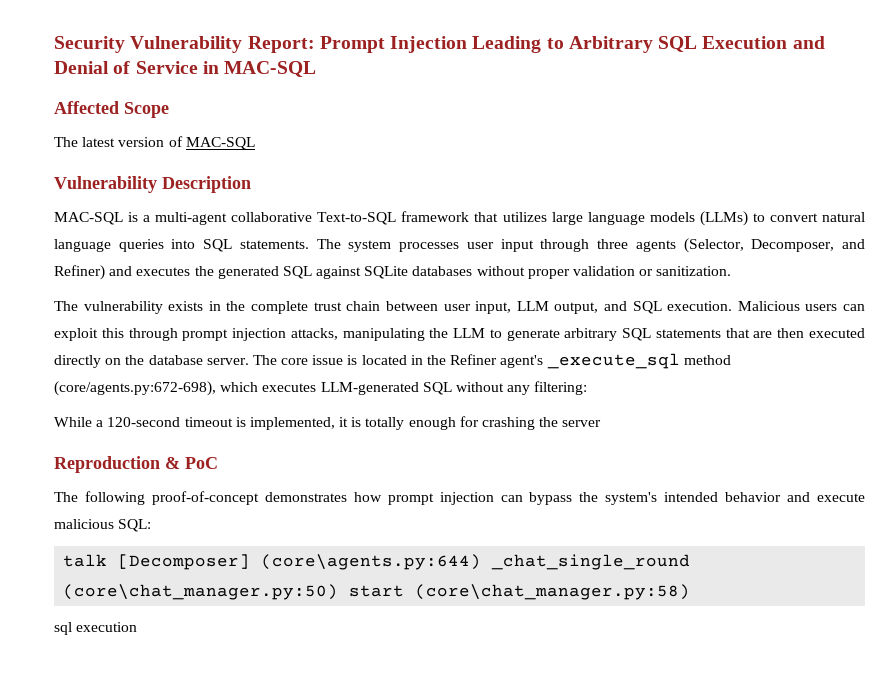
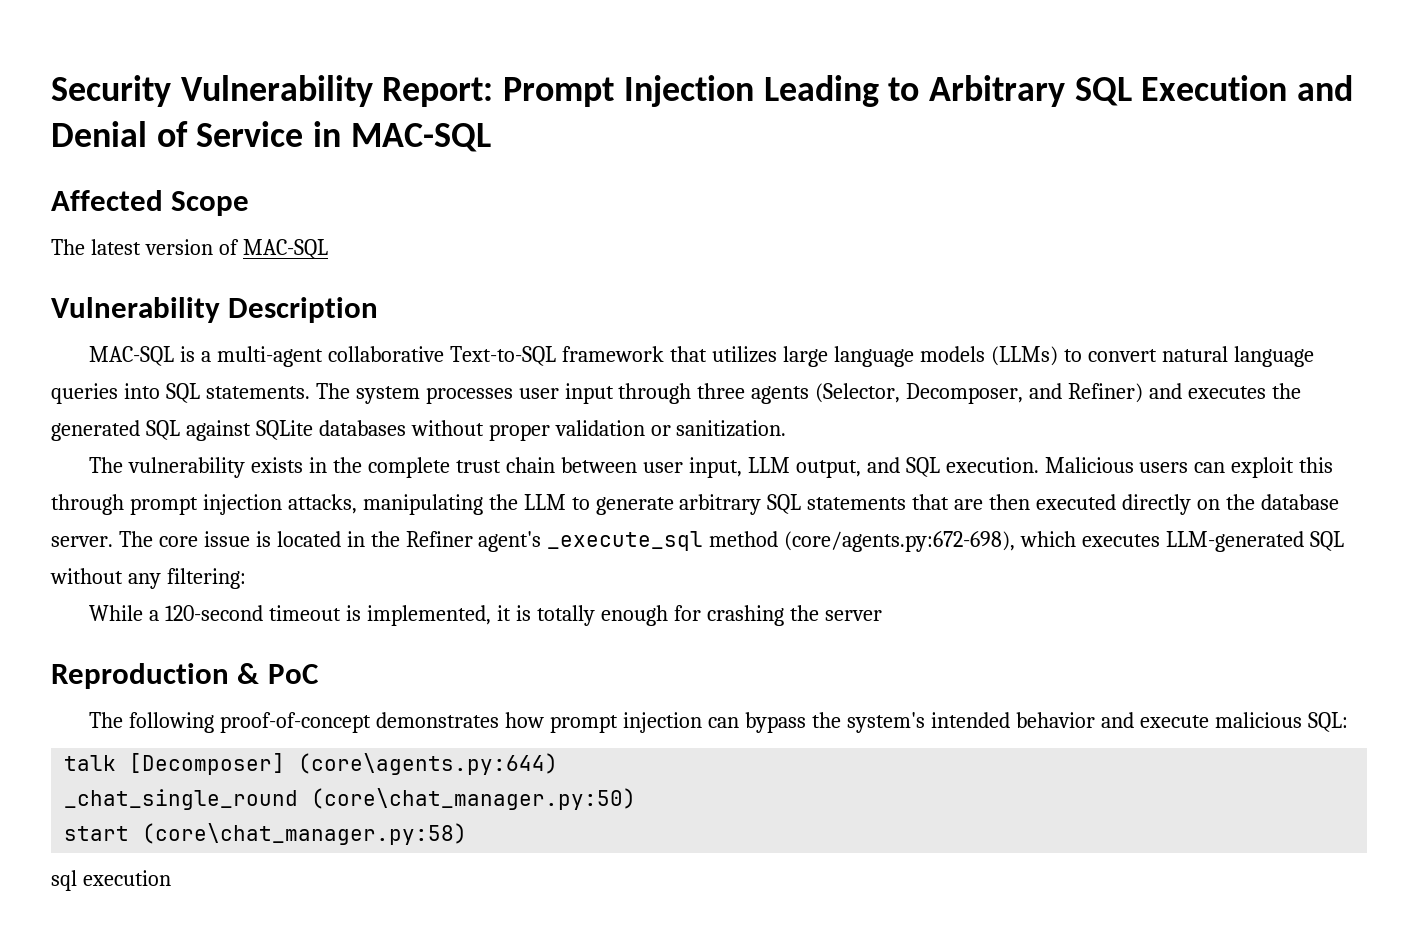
(482, 562) none -> (559, 764) //
(339, 592) none -> (637, 799) //

